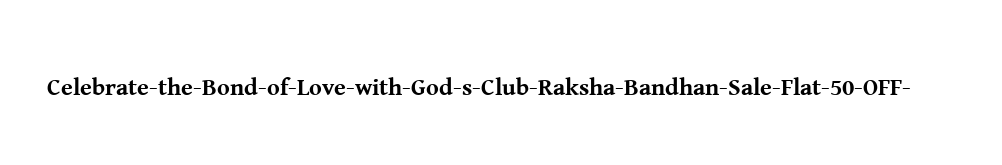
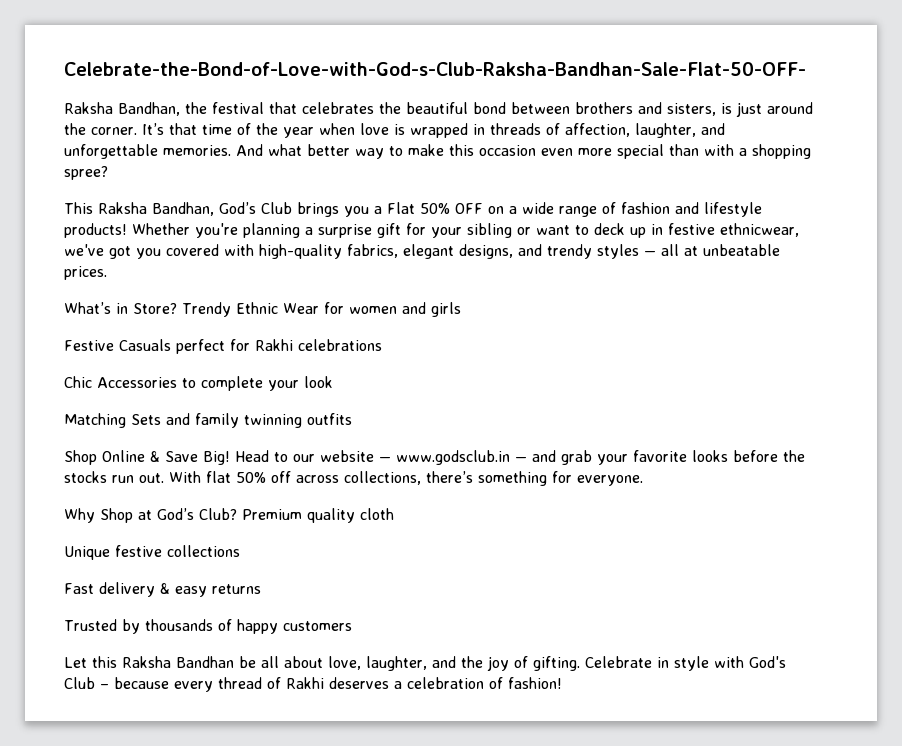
(911, 86) none -> [64,102,813,117] [64,123,725,138] [64,144,811,159] [64,166,108,180] [64,202,762,217] [64,223,799,238] [64,244,780,259] [64,266,107,280] [64,302,461,317] [64,339,382,354] [64,376,333,391] [64,413,352,428] [64,450,805,465] [64,471,643,486] [64,508,394,523] [64,545,240,560] [64,582,261,597] [64,619,352,634] [64,656,786,671] [64,677,562,692] // Raksha Bandhan, the festival that celebrates the beautiful bond between brothers and sisters, is just around the corner. It’s that time of the year when love is wrapped in threads of affection, laughter, and unforgettable memories. And what better way to make this occasion even more special than with a shopping spree? // This Raksha Bandhan, God’s Club brings you a Flat 50% OFF on a wide range of fashion and lifestyle products! Whether you're planning a surprise gift for your sibling or want to deck up in festive ethnicwear, we've got you covered with high-quality fabrics, elegant designs, and trendy styles — all at unbeatable prices. // What’s in Store? Trendy Ethnic Wear for women and girls // Festive Casuals perfect for Rakhi celebrations // Chic Accessories to complete your look // Matching Sets and family twinning outfits // Shop Online & Save Big! Head to our website — www.godsclub.in — and grab your favorite looks before the stocks run out. With flat 50% off across collections, there’s something for everyone. // Why Shop at God’s Club? Premium quality cloth // Unique festive collections // Fast delivery & easy returns // Trusted by thousands of happy customers // Let this Raksha Bandhan be all about love, laughter, and the joy of gifting. Celebrate in style with God's Club – because every thread of Rakhi deserves a celebration of fashion!

